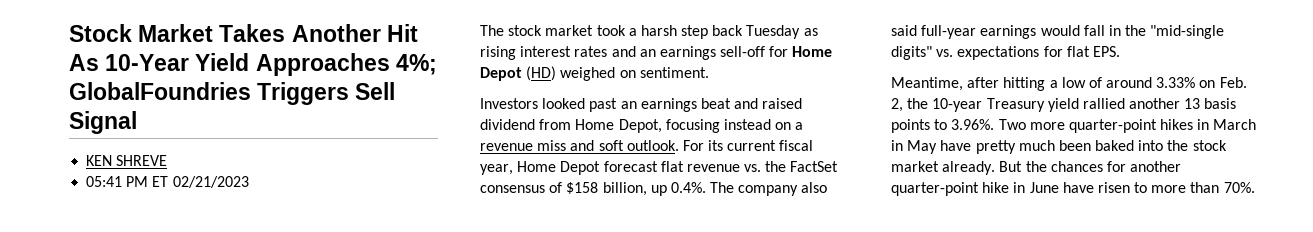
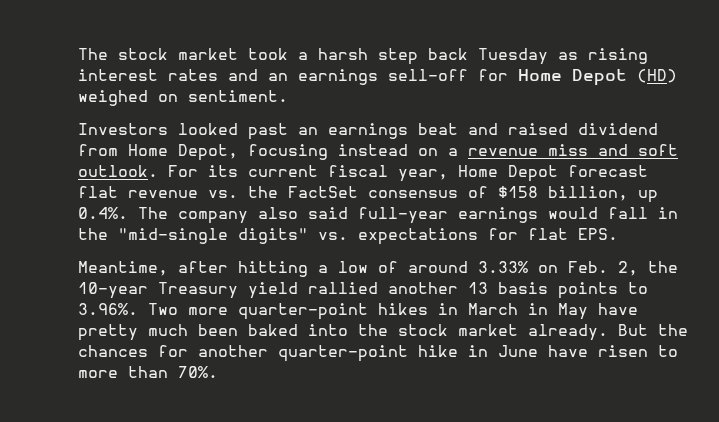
[69,24,418,42] [69,53,437,76] [69,82,396,105] [69,111,137,134] [86,155,168,166] [86,176,249,188] Stock Market Takes Another Hit As 10-Year Yield Approaches 4%; GlobalFoundries Triggers Sell Signal // KEN SHREVE // 05:41 PM ET 02/21/2023 // -> (78, 54) none

